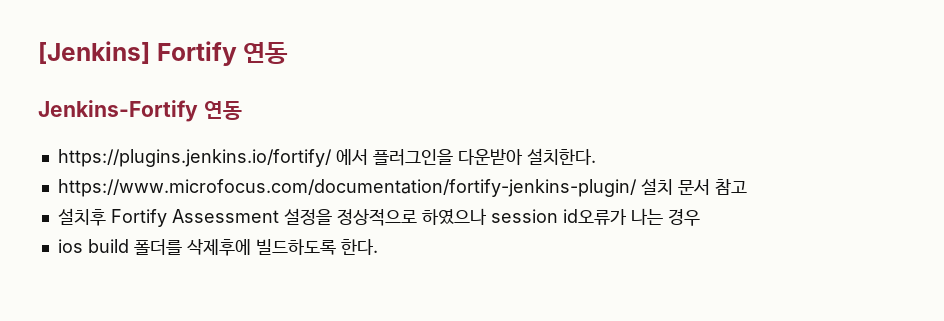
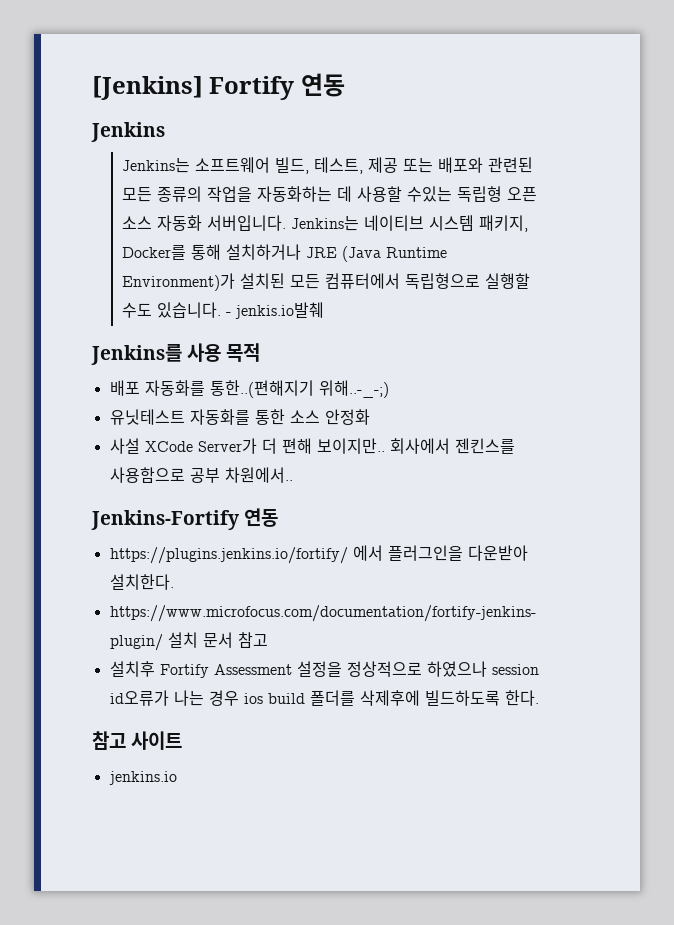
(289, 53) none -> [91,122,165,142] [121,157,533,174] [121,186,537,202] [121,215,528,232] [121,244,447,262] [121,273,530,291] [121,302,324,319] [91,343,261,365] [109,380,389,398] [109,409,370,425] [109,438,515,454] [109,467,293,483] // Jenkins // Jenkins는 소프트웨어 빌드, 테스트, 제공 또는 배포와 관련된 모든 종류의 작업을 자동화하는 데 사용할 수있는 독립형 오픈 소스 자동화 서버입니다. Jenkins는 네이티브 시스템 패키지, Docker를 통해 설치하거나 JRE (Java Runtime Environment)가 설치된 모든 컴퓨터에서 독립형으로 실행할 수도 있습니다. - jenkis.io발췌 // Jenkins를 사용 목적 // 배포 자동화를 통한..(편해지기 위해..-_-;) // 유닛테스트 자동화를 통한 소스 안정화 // 사설 XCode Server가 더 편해 보이지만.. 회사에서 젠킨스를 사용함으로 공부 차원에서..
(700, 217) // -> (239, 698) none
(378, 247) none -> [92,731,183,750] [108,771,177,785] // 참고 사이트 // jenkins.io

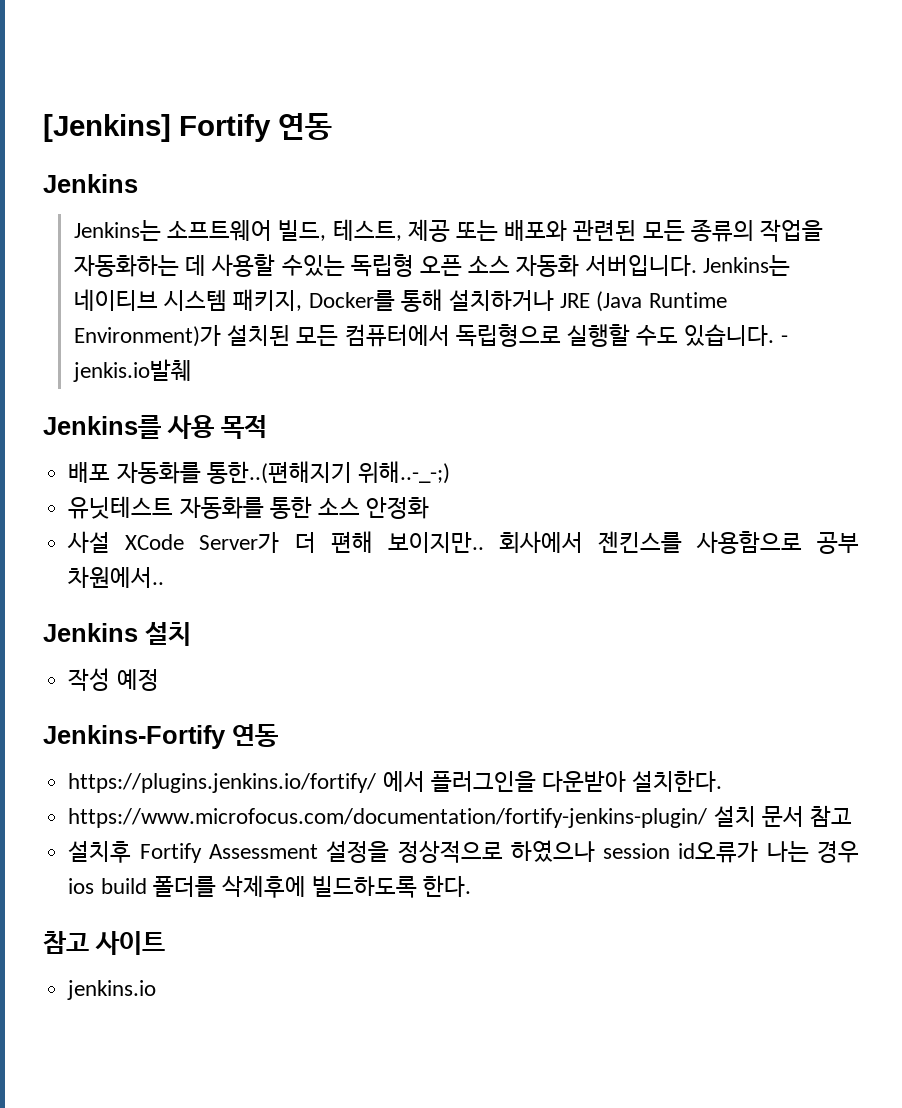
(293, 475) none -> [43,622,191,646] [68,668,159,691] // Jenkins 설치 // 작성 예정

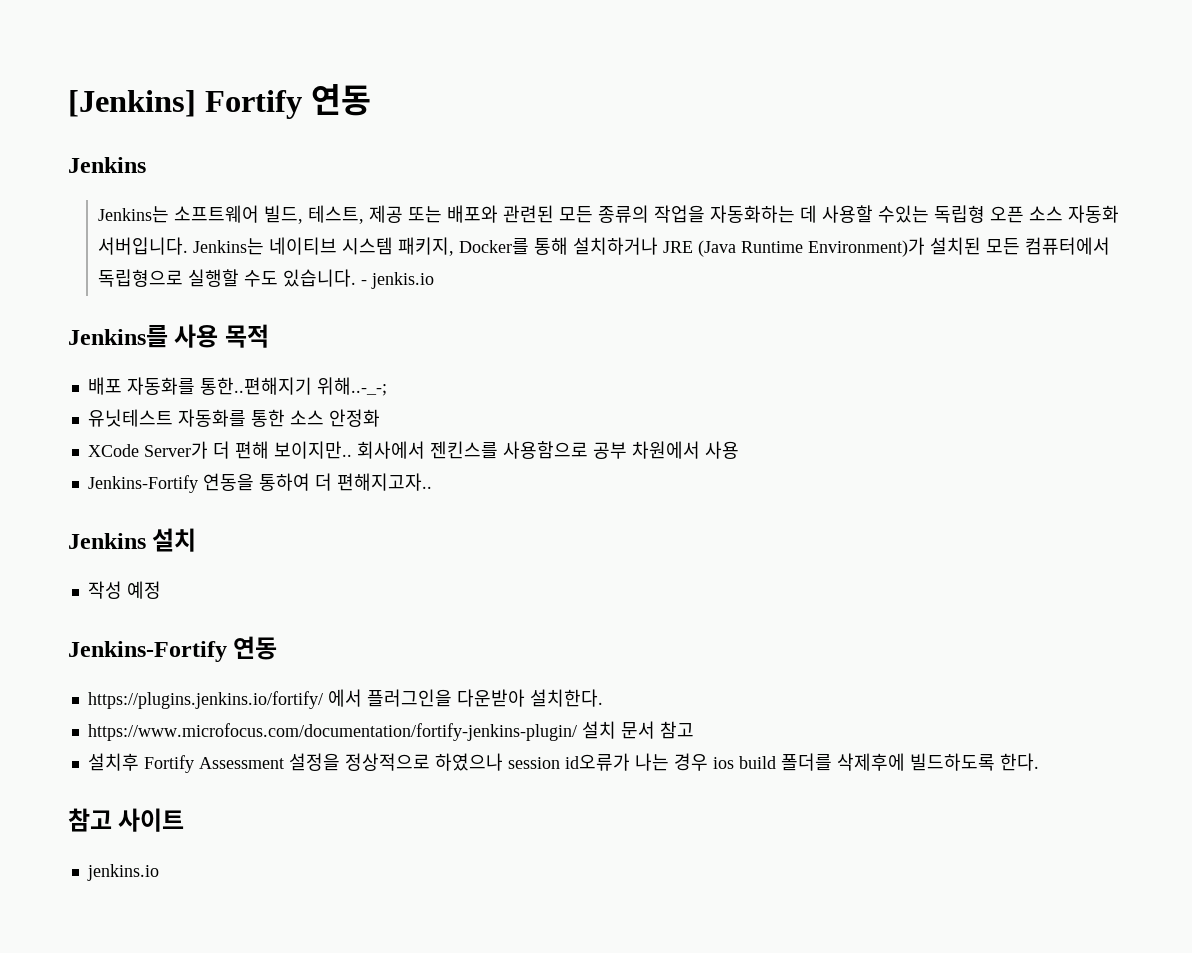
[72,359,192,382] jenkis.io발췌 -> [371,272,435,289] jenkis.io
[206,461,450,484] 통한..(편해지기 위해..-_-;) -> [199,377,387,396] 통한..편해지기 위해..-_-;
[67,531,111,553] 사설 -> (380, 418) none
[68,566,165,588] 차원에서.. -> [631,441,739,459] [87,473,432,493] 차원에서 사용 // Jenkins-Fortify 연동을 통하여 더 편해지고자..

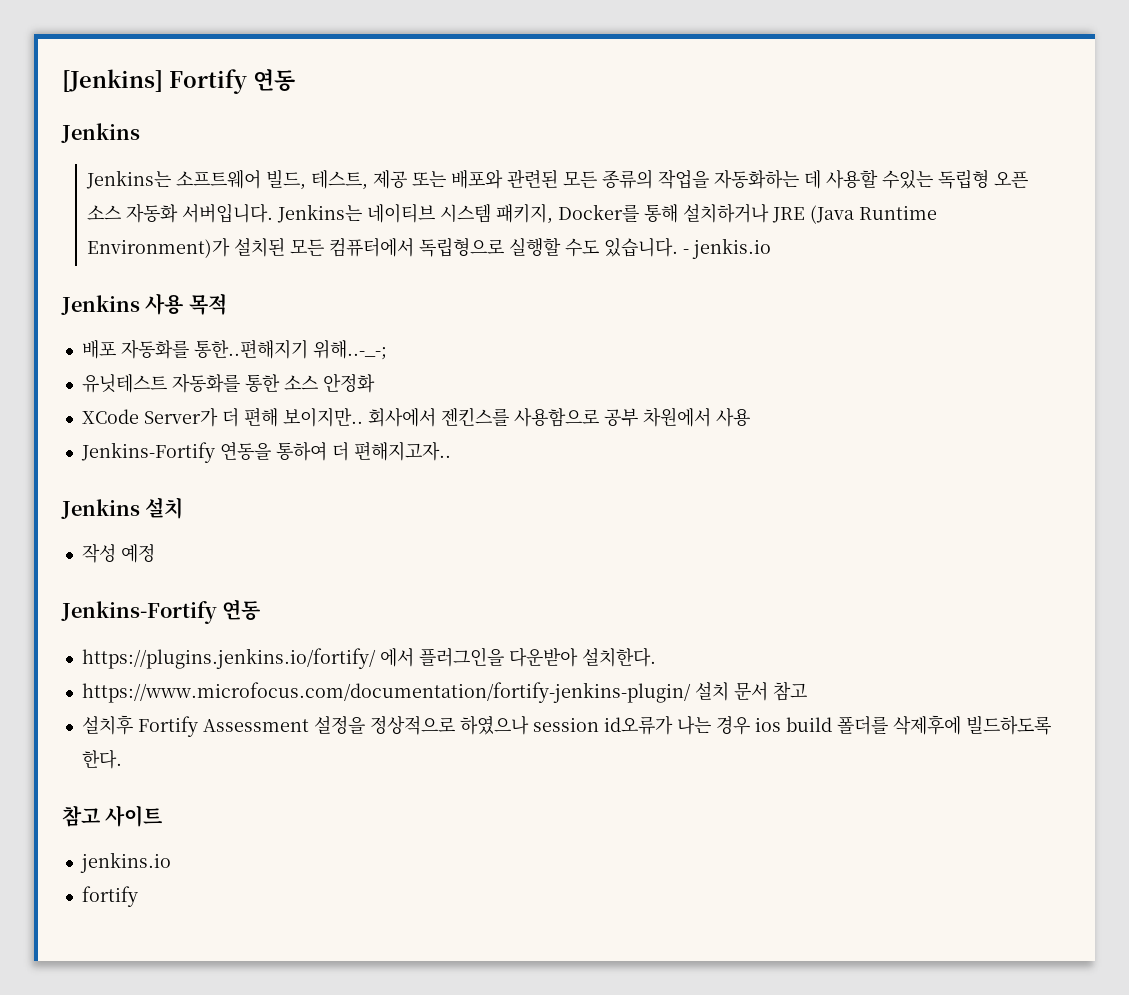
[68,325,168,348] Jenkins를 -> [61,295,140,315] Jenkins
(159, 872) none -> [81,886,138,907] // fortify

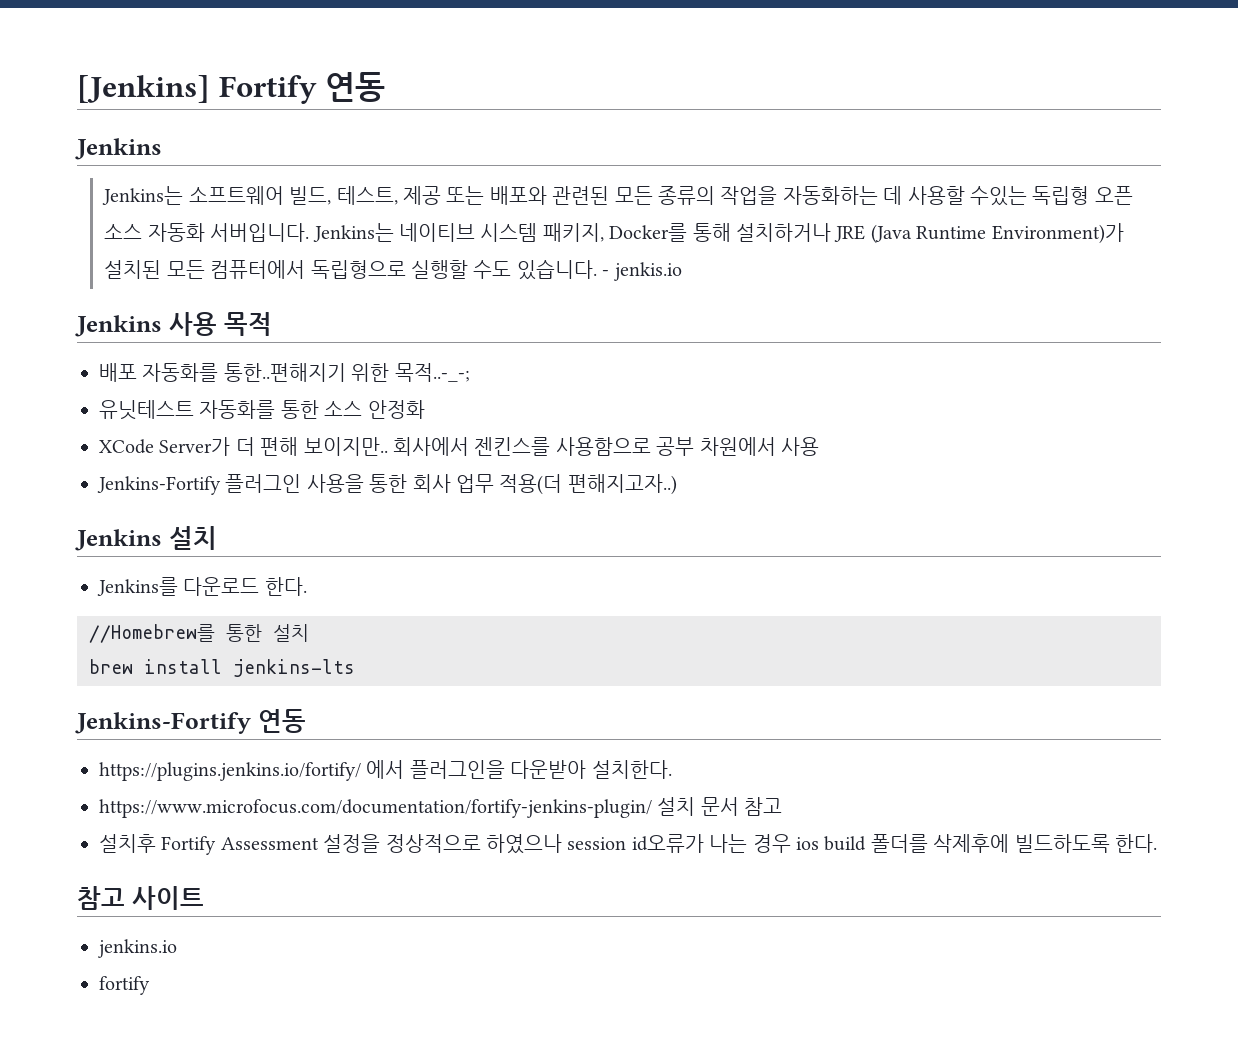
[312,340,387,360] 위해..-_-; -> [351,363,470,382] 위한 목적..-_-;
[219,441,451,461] [61,497,184,519] [81,544,155,563] 연동을 통하여 더 편해지고자.. // Jenkins 설치 // 작성 예정 -> [225,474,677,495] [75,526,217,551] [97,577,307,596] [89,624,309,643] [89,659,355,677] 플러그인 사용을 통한 회사 업무 적용(더 편해지고자..) // Jenkins 설치 // Jenkins를 다운로드 한다. // //Homebrew를 통한 설치 // brew install jenkins-lts

